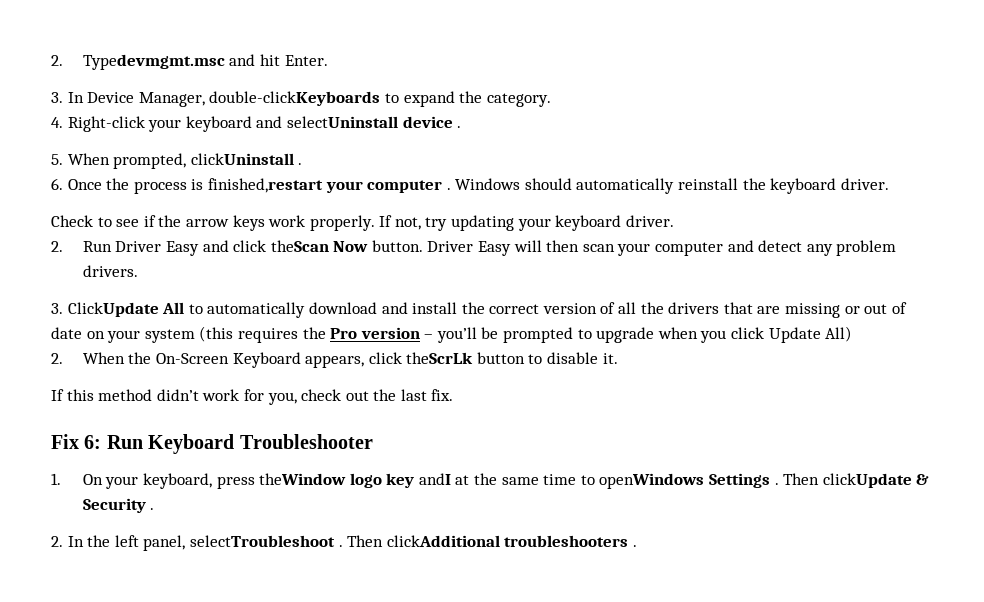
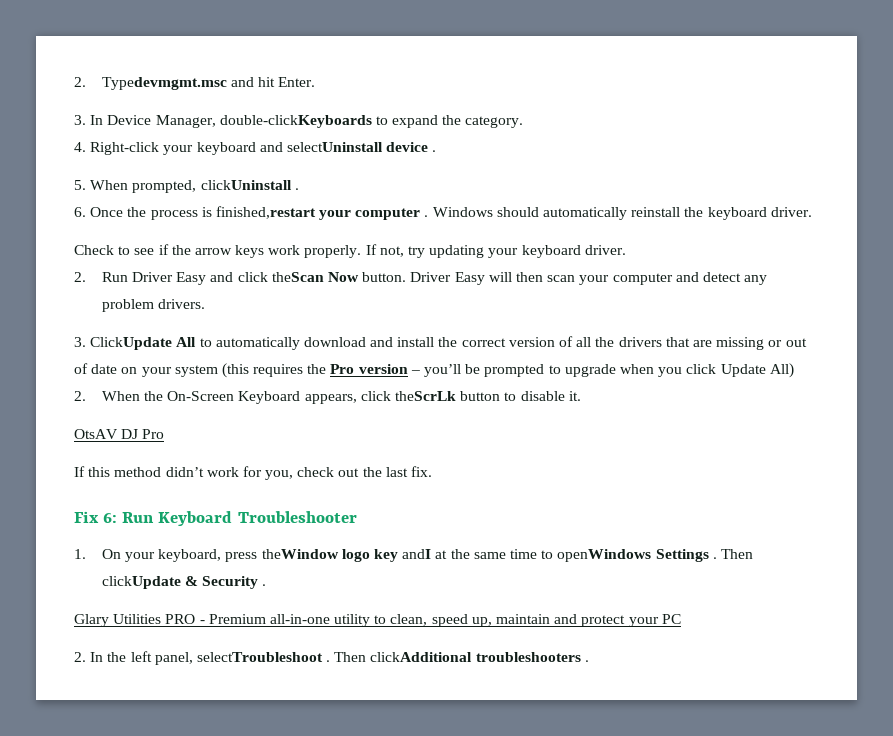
(618, 358) none -> [74,429,165,439] // OtsAV DJ Pro
(155, 509) none -> [74,614,681,627] // Glary Utilities PRO - Premium all-in-one utility to clean, speed up, maintain and protect your PC

